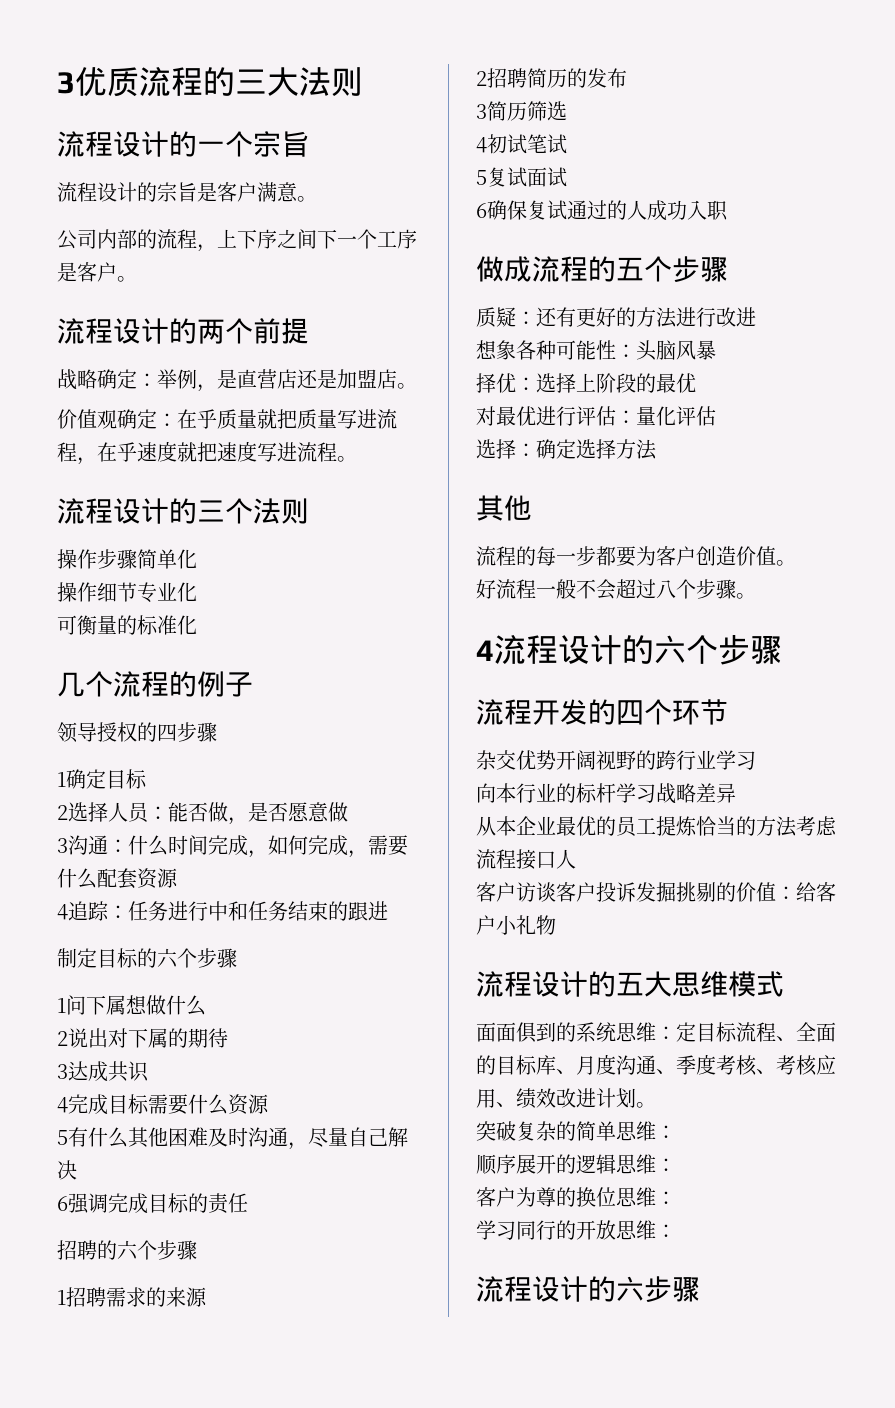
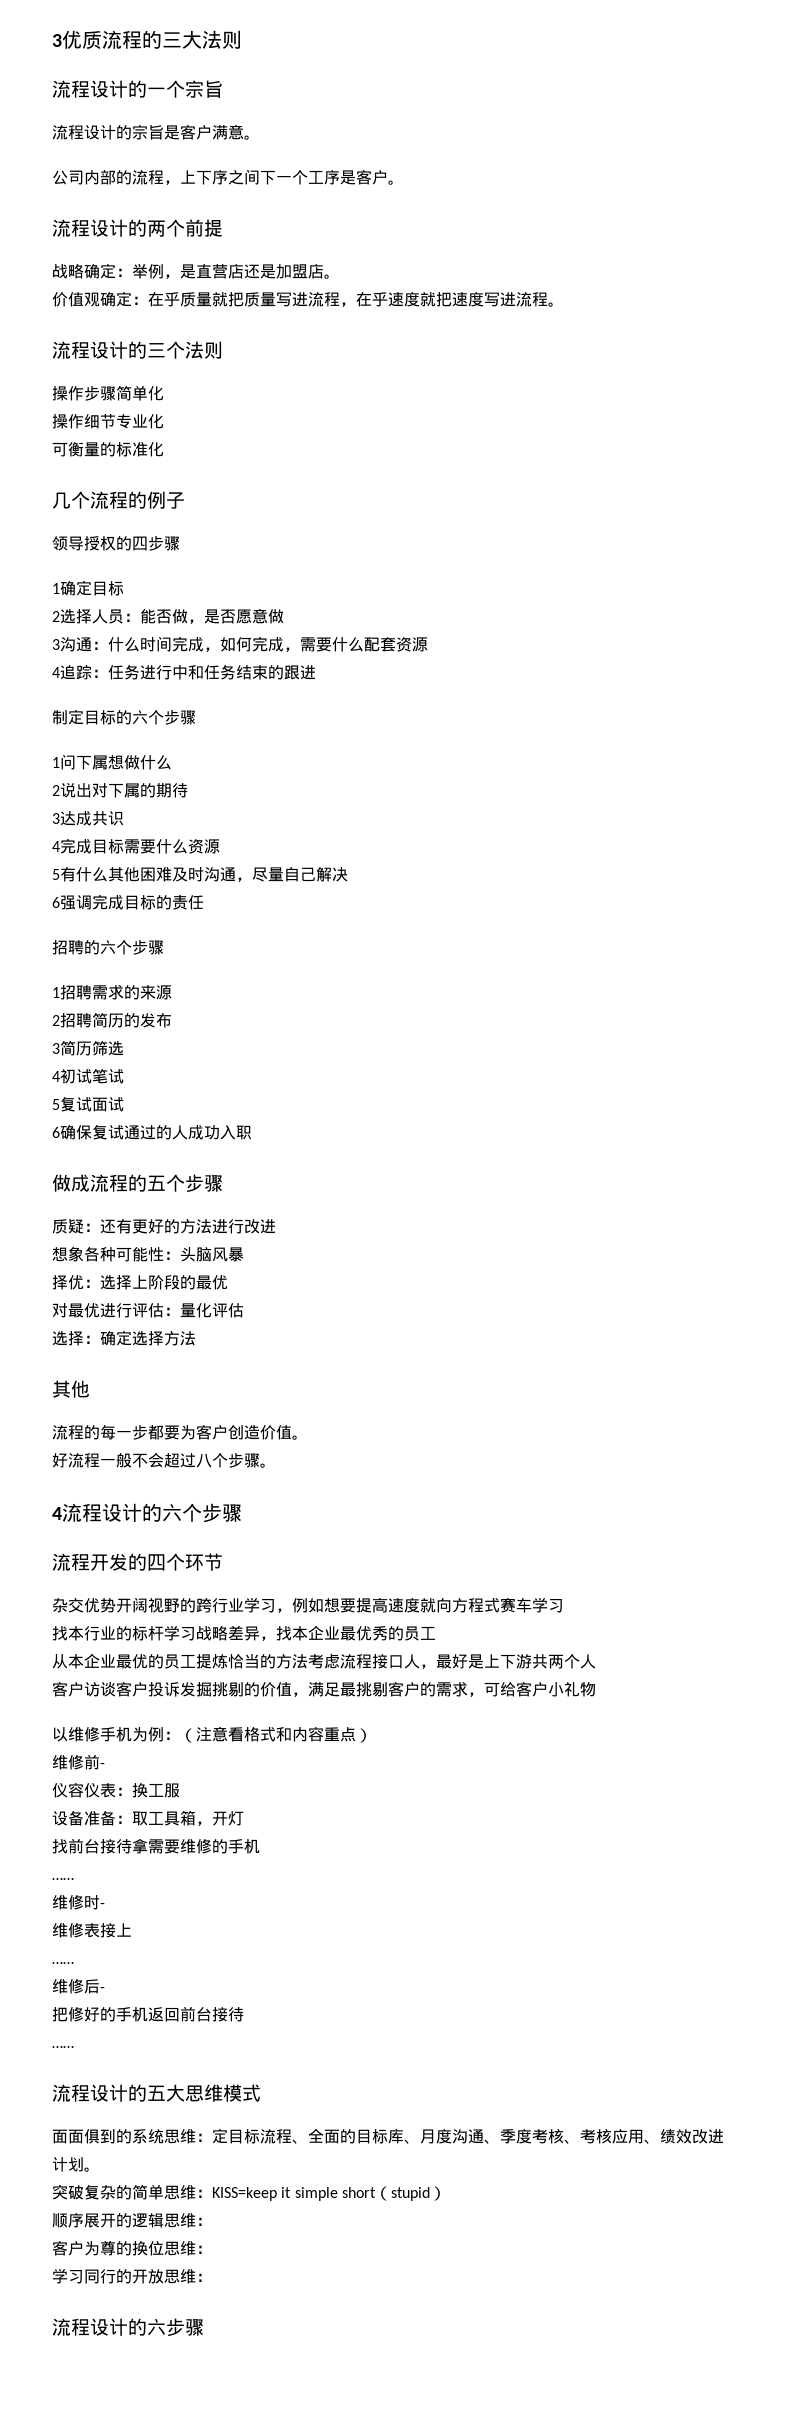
[476,783,496,803] // 向 -> [276,1597,564,1613] [52,1626,68,1641] ，例如想要提高速度就向方程式赛车学习 // 找
(736, 793) none -> [260,1625,436,1641] ，找本企业最优秀的员工
(576, 859) none -> [420,1654,596,1669] ，最好是上下游共两个人
[776,882,836,902] [476,915,556,935] ：给客户小礼物 -> [292,1681,596,1697] [52,1726,372,1743] [52,1754,105,1770] [52,1782,180,1798] [52,1810,244,1826] [52,1838,260,1854] [52,1878,74,1880] [52,1894,105,1910] [52,1922,132,1938] [52,1962,74,1964] [52,1978,105,1994] [52,2006,244,2022] [52,2046,74,2048] ，满足最挑剔客户的需求，可给客户小礼物 // 以维修手机为例：（注意看格式和内容重点） // 维修前- // 仪容仪表：换工服 // 设备准备：取工具箱，开灯 // 找前台接待拿需要维修的手机 // …… // 维修时- // 维修表接上 // …… // 维修后- // 把修好的手机返回前台接待 // ……
(676, 1132) none -> [212,2186,446,2201] KISS=keep it simple short（stupid）

